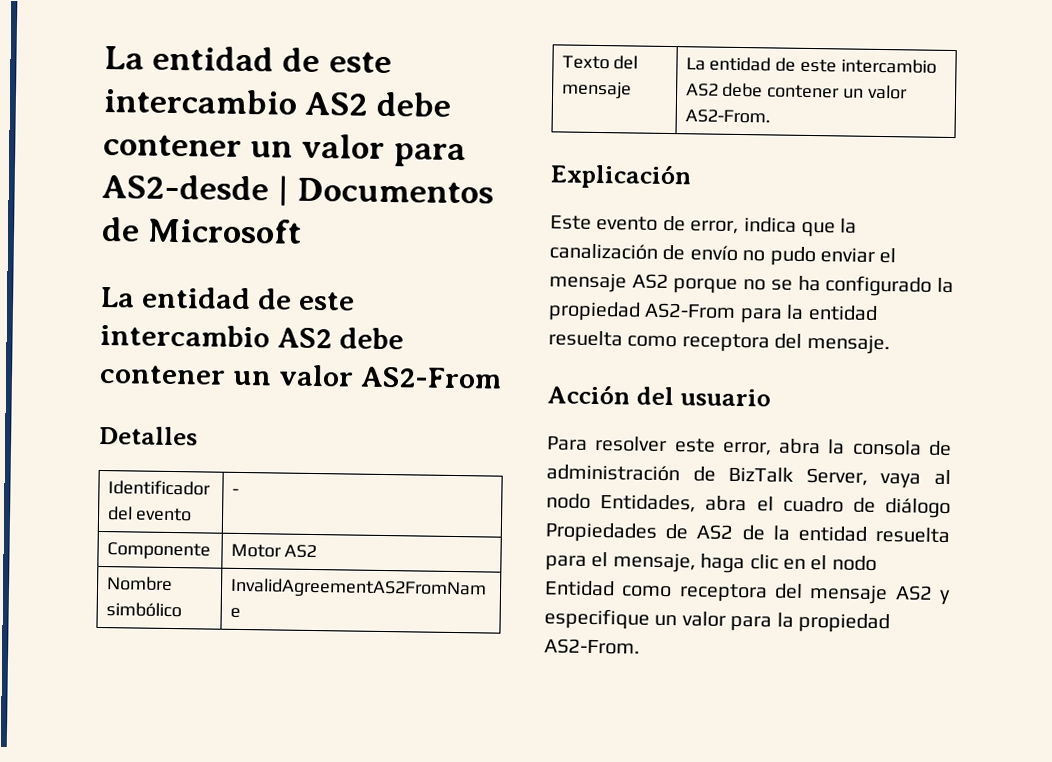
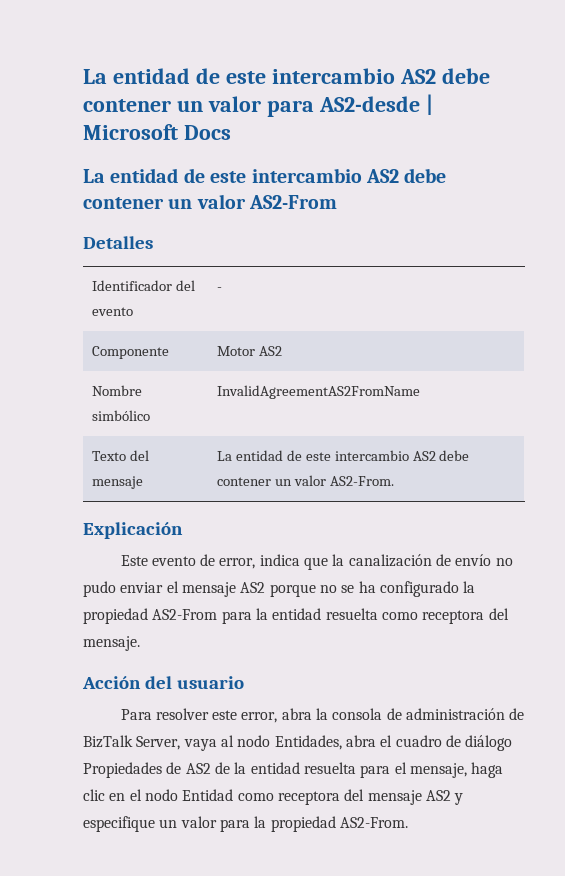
[297,177,495,204] [101,216,140,242] Documentos de -> (433, 104) none
(303, 230) none -> [183,125,231,140] Docs

